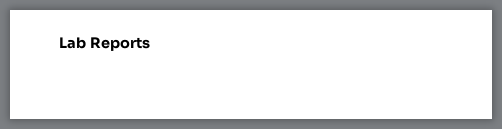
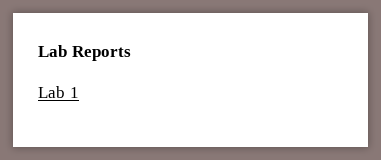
(150, 44) none -> [38,86,79,98] // Lab 1

